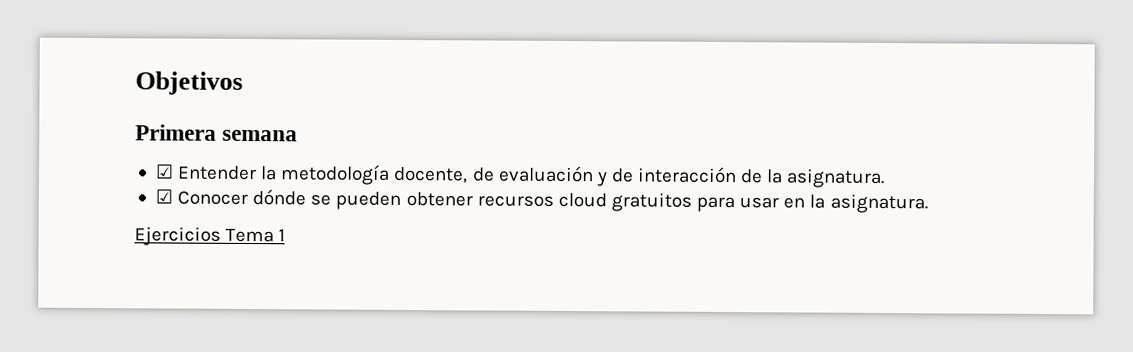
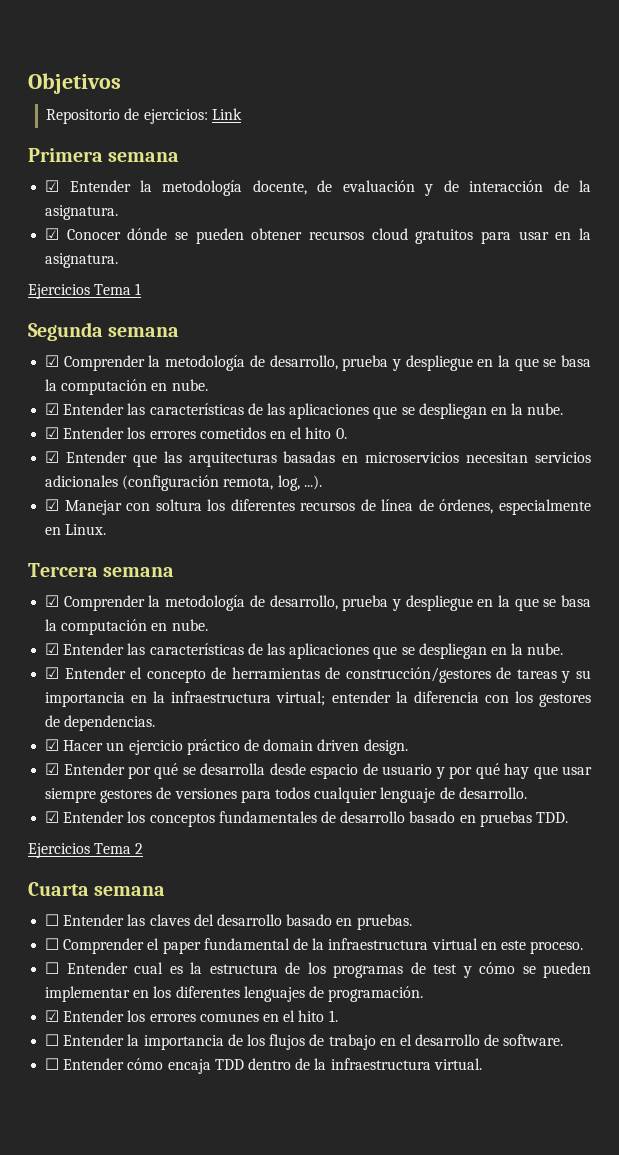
(243, 83) none -> [46,108,242,124] // Repositorio de ejercicios: Link
(286, 235) none -> [28,322,180,341] [45,355,591,371] [45,379,208,395] [45,403,564,419] [45,427,347,439] [45,451,591,467] [45,475,322,491] [45,499,592,515] [45,524,107,535] [28,563,175,577] [45,595,591,611] [45,619,208,635] [45,643,564,659] [45,667,591,683] [45,691,592,707] [45,715,156,731] [45,739,408,755] [45,763,593,779] [45,787,527,803] [45,811,568,827] [28,843,144,858] [28,882,166,896] [45,914,412,930] [45,938,584,954] [45,962,591,978] [45,986,424,1002] [45,1010,338,1022] [45,1034,564,1050] [45,1058,482,1074] // Segunda semana // ☑ Comprender la metodología de desarrollo, prueba y despliegue en la que se basa la computación en nube. // ☑ Entender las características de las aplicaciones que se despliegan en la nube. // ☑ Entender los errores cometidos en el hito 0. // ☑ Entender que las arquitecturas basadas en microservicios necesitan servicios adicionales (configuración remota, log, ...). // ☑ Manejar con soltura los diferentes recursos de línea de órdenes, especialmente en Linux. // Tercera semana // ☑ Comprender la metodología de desarrollo, prueba y despliegue en la que se basa la computación en nube. // ☑ Entender las características de las aplicaciones que se despliegan en la nube. // ☑ Entender el concepto de herramientas de construcción/gestores de tareas y su importancia en la infraestructura virtual; entender la diferencia con los gestores de dependencias. // ☑ Hacer un ejercicio práctico de domain driven design. // ☑ Entender por qué se desarrolla desde espacio de usuario y por qué hay que usar siempre gestores de versiones para todos cualquier lenguaje de desarrollo. // ☑ Entender los conceptos fundamentales de desarrollo basado en pruebas TDD. // Ejercicios Tema 2 // Cuarta semana // ☐ Entender las claves del desarrollo basado en pruebas. // ☐ Comprender el paper fundamental de la infraestructura virtual en este proceso. // ☐ Entender cual es la estructura de los programas de test y cómo se pueden implementar en los diferentes lenguajes de programación. // ☑ Entender los errores comunes en el hito 1. // ☐ Entender la importancia de los flujos de trabajo en el desarrollo de software. // ☐ Entender cómo encaja TDD dentro de la infraestructura virtual.

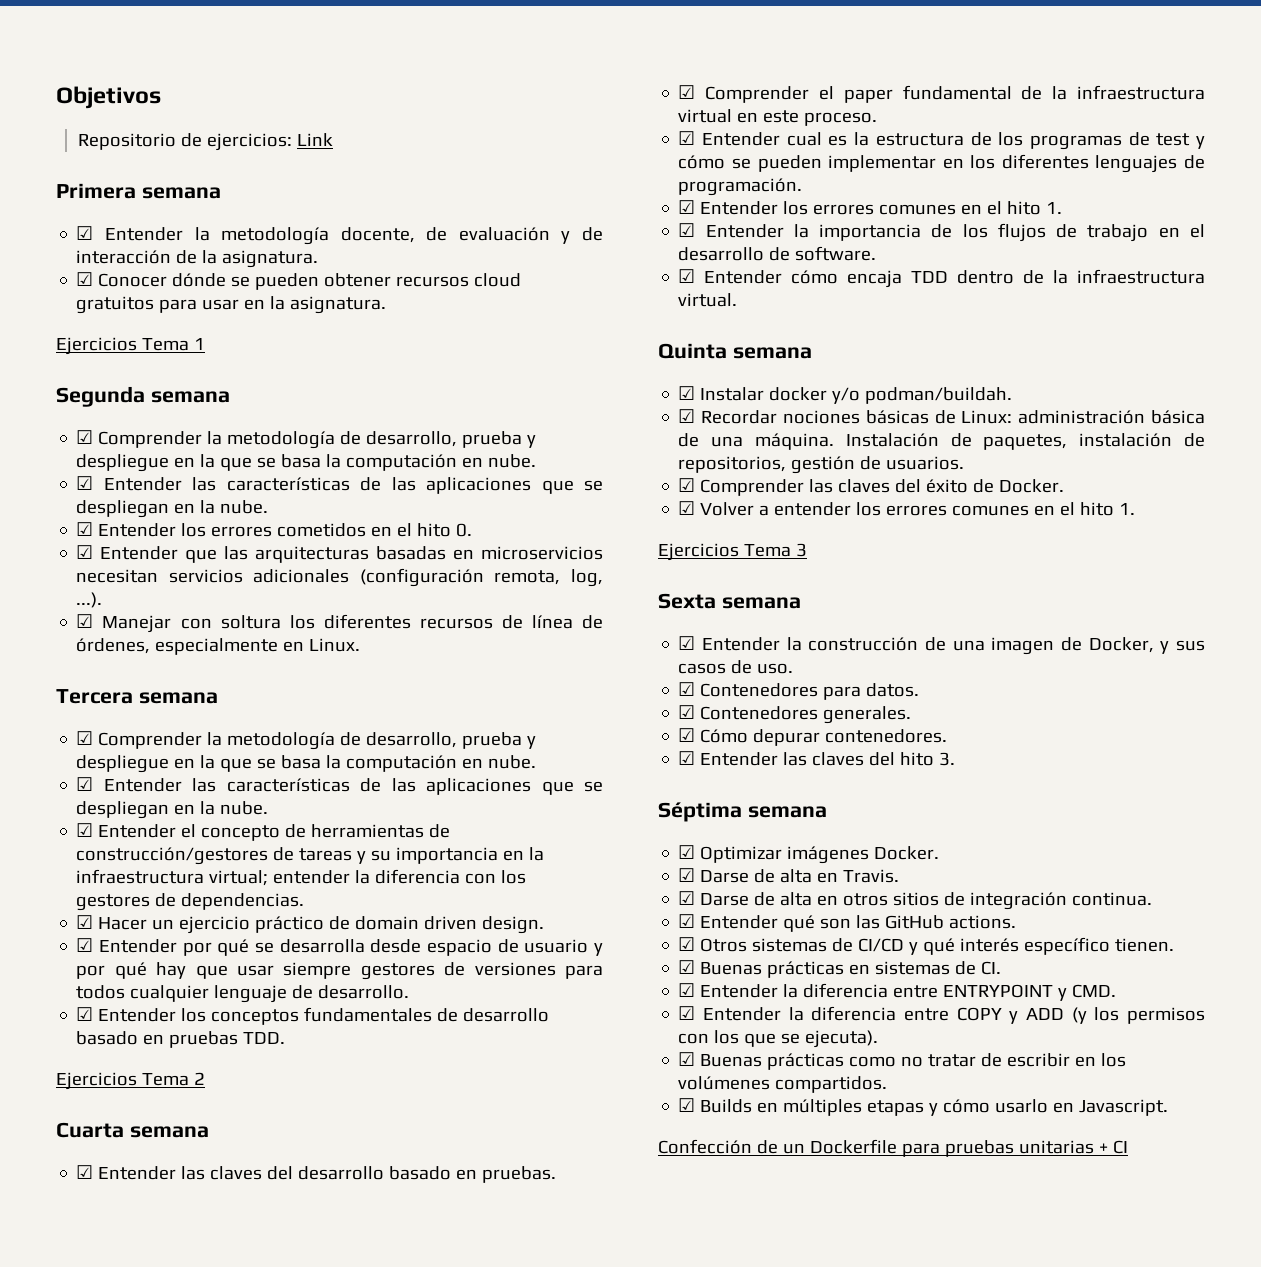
[45,914,60,926] ☐ -> [76,1165,94,1179] ☑
[45,938,60,950] ☐ -> [678,85,696,99] ☑
[45,962,60,974] ☐ -> [678,131,696,145] ☑
[45,1034,60,1046] ☐ -> [678,223,696,237] ☑
[45,1058,60,1070] ☐ -> [678,269,696,283] ☑
(482, 1064) none -> [658,343,812,359] [678,386,1013,404] [678,409,1205,424] [678,433,1205,450] [678,456,965,474] [678,478,1065,496] [678,501,1136,516] [658,543,807,561] [658,593,801,609] [678,636,1205,655] [678,660,794,674] [678,682,920,700] [678,705,912,724] [678,728,948,746] [678,751,956,766] [658,802,827,822] [678,845,940,864] [678,868,900,883] [678,891,1153,910] [678,914,1017,932] [678,937,1175,955] [678,960,1002,978] [678,983,1117,1001] [678,1006,1205,1024] [678,1030,879,1048] [678,1052,1127,1070] [678,1076,888,1093] [678,1098,1169,1116] [658,1139,1128,1157] // Quinta semana // ☑ Instalar docker y/o podman/buildah. // ☑ Recordar nociones básicas de Linux: administración básica de una máquina. Instalación de paquetes, instalación de repositorios, gestión de usuarios. // ☑ Comprender las claves del éxito de Docker. // ☑ Volver a entender los errores comunes en el hito 1. // Ejercicios Tema 3 // Sexta semana // ☑ Entender la construcción de una imagen de Docker, y sus casos de uso. // ☑ Contenedores para datos. // ☑ Contenedores generales. // ☑ Cómo depurar contenedores. // ☑ Entender las claves del hito 3. // Séptima semana // ☑ Optimizar imágenes Docker. // ☑ Darse de alta en Travis. // ☑ Darse de alta en otros sitios de integración continua. // ☑ Entender qué son las GitHub actions. // ☑ Otros sistemas de CI/CD y qué interés específico tienen. // ☑ Buenas prácticas en sistemas de CI. // ☑ Entender la diferencia entre ENTRYPOINT y CMD. // ☑ Entender la diferencia entre COPY y ADD (y los permisos con los que se ejecuta). // ☑ Buenas prácticas como no tratar de escribir en los volúmenes compartidos. // ☑ Builds en múltiples etapas y cómo usarlo en Javascript. // Confección de un Dockerfile para pruebas unitarias + CI

